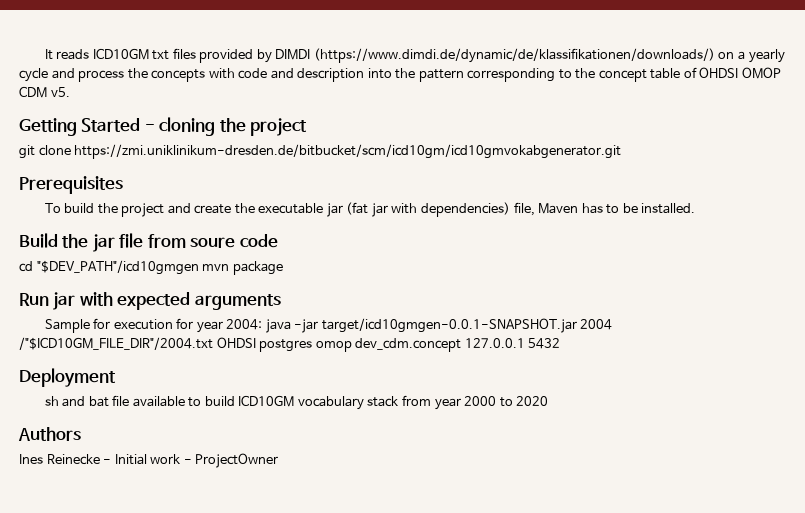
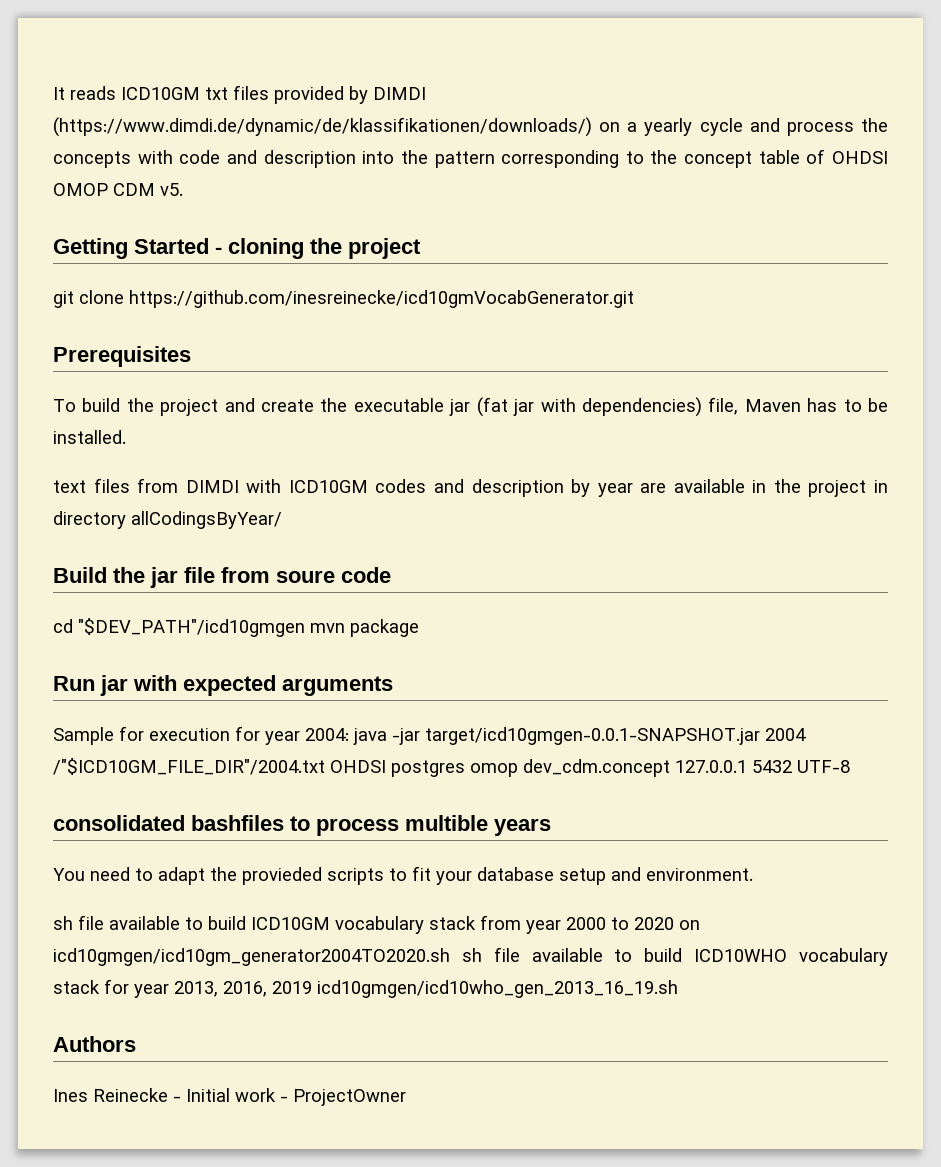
[74,144,622,159] https://zmi.uniklinikum-dresden.de/bitbucket/scm/icd10gm/icd10gmvokabgenerator.git -> [129,290,634,308] https://github.com/inesreinecke/icd10gmVocabGenerator.git
(696, 208) none -> [53,478,888,497] [53,511,282,529] // text files from DIMDI with ICD10GM codes and description by year are available in the project in directory allCodingsByYear/
[19,368,116,387] [44,396,109,407] // Deployment // sh and bat -> [797,760,850,773] [53,815,551,836] [53,866,753,885] [53,916,73,930] UTF-8 // consolidated bashfiles to process multible years // You need to adapt the provieded scripts to fit your database setup and environment. // sh
(549, 401) none -> [679,920,700,930] [53,947,888,966] [53,979,678,998] on icd10gmgen/icd10gm_generator2004TO2020.sh sh file available to build ICD10WHO vocabulary stack for year 2013, 2016, 2019 icd10gmgen/icd10who_gen_2013_16_19.sh

